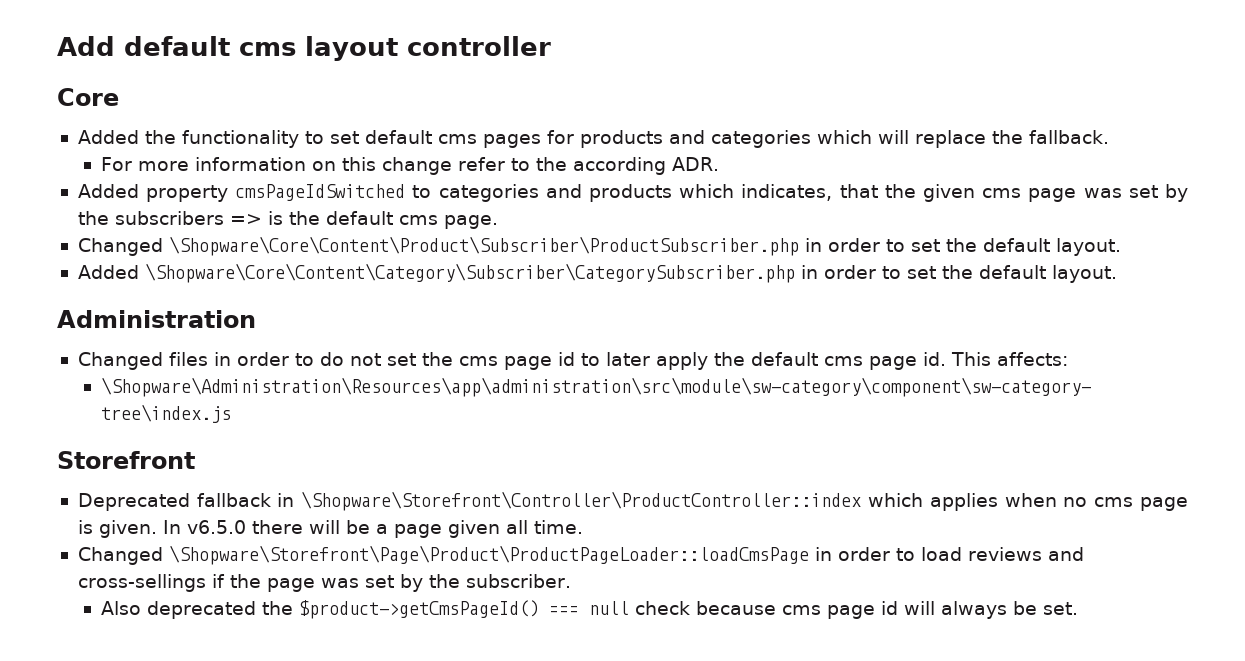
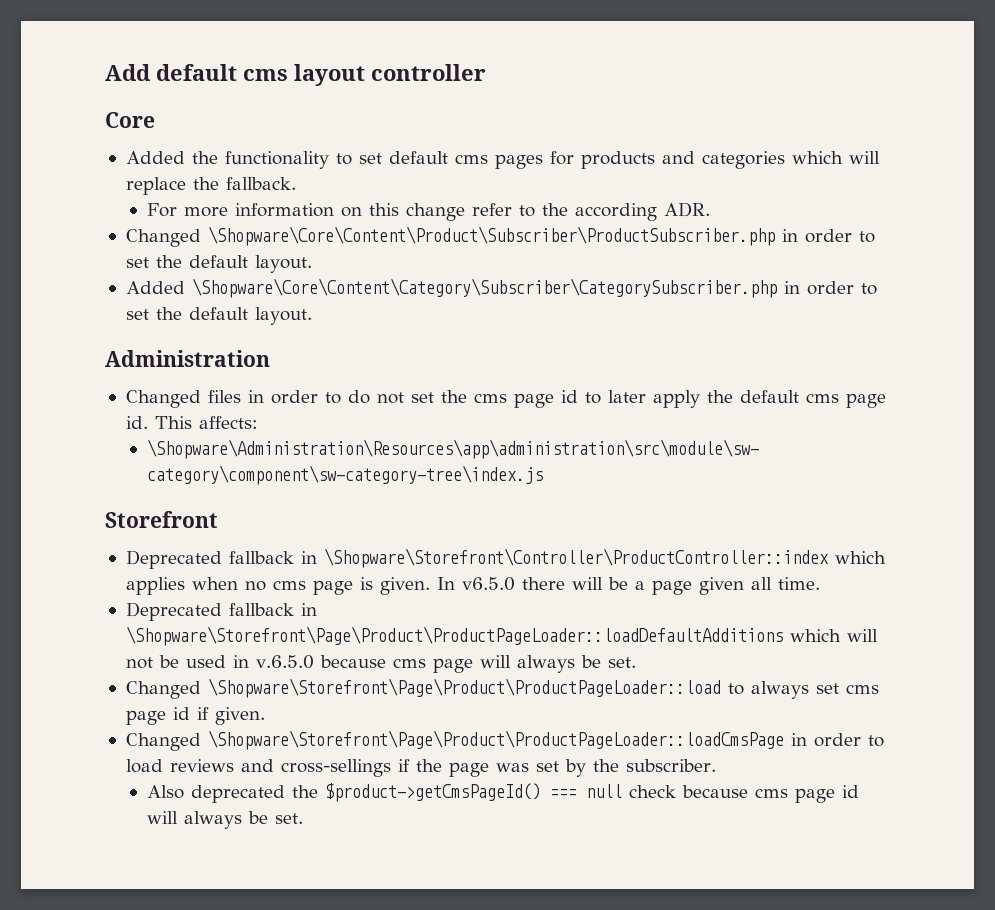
[77,184,1188,202] [77,211,498,229] // Added property cmsPageIdSwitched to categories and products which indicates, that the given cms page was set by the subscribers => is the default cms page. -> (710, 209) none
(583, 527) none -> [125,602,317,621] [125,626,878,646] [125,655,636,673] [125,678,879,699] [125,707,265,725] // Deprecated fallback in \Shopware\Storefront\Page\Product\ProductPageLoader::loadDefaultAdditions which will not be used in v.6.5.0 because cms page will always be set. // Changed \Shopware\Storefront\Page\Product\ProductPageLoader::load to always set cms page id if given.

